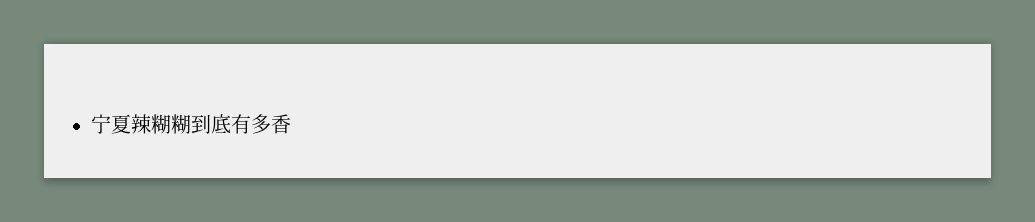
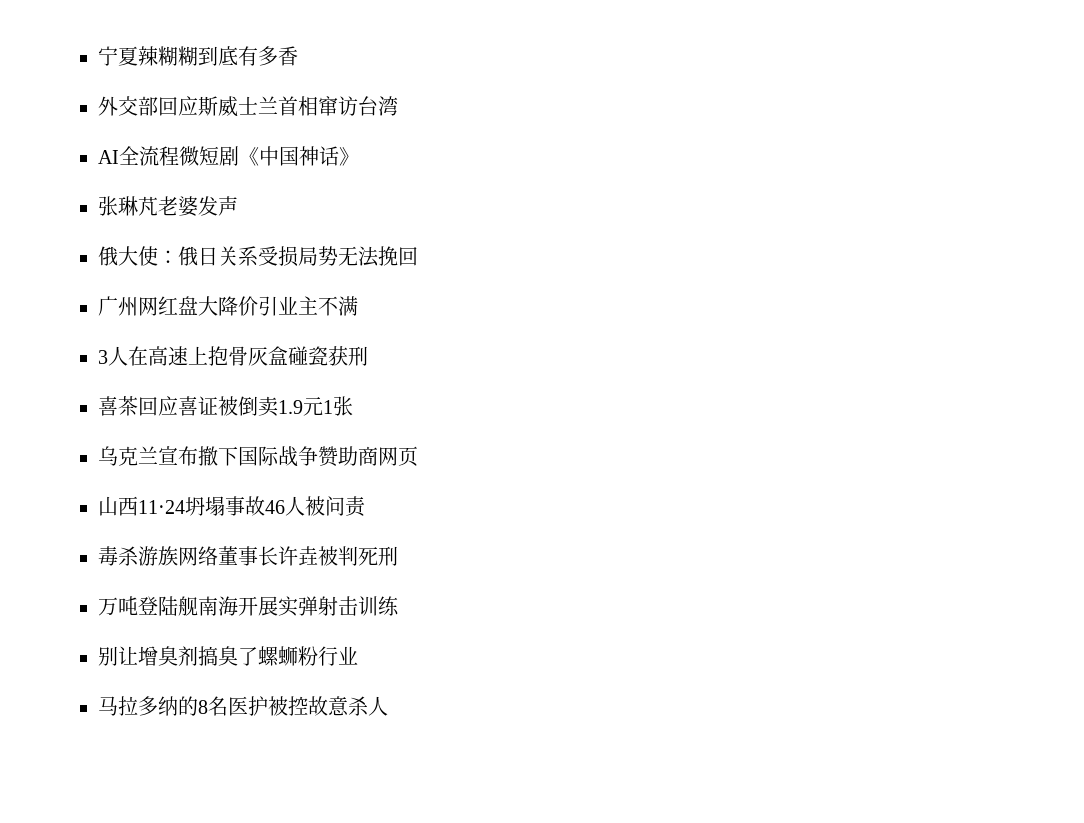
(291, 124) none -> [98,96,398,117] [98,146,359,166] [98,196,238,217] [98,246,418,267] [98,296,358,316] [98,346,368,366] [98,396,353,417] [98,446,418,467] [98,496,366,517] [98,546,398,566] [98,596,399,617] [98,646,358,666] [98,696,388,716] // 外交部回应斯威士兰首相窜访台湾 // AI全流程微短剧《中国神话》 // 张琳芃老婆发声 // 俄大使：俄日关系受损局势无法挽回 // 广州网红盘大降价引业主不满 // 3人在高速上抱骨灰盒碰瓷获刑 // 喜茶回应喜证被倒卖1.9元1张 // 乌克兰宣布撤下国际战争赞助商网页 // 山西11·24坍塌事故46人被问责 // 毒杀游族网络董事长许垚被判死刑 // 万吨登陆舰南海开展实弹射击训练 // 别让增臭剂搞臭了螺蛳粉行业 // 马拉多纳的8名医护被控故意杀人

